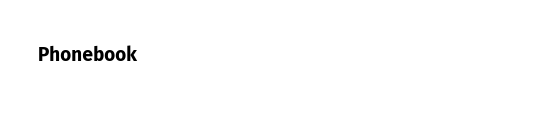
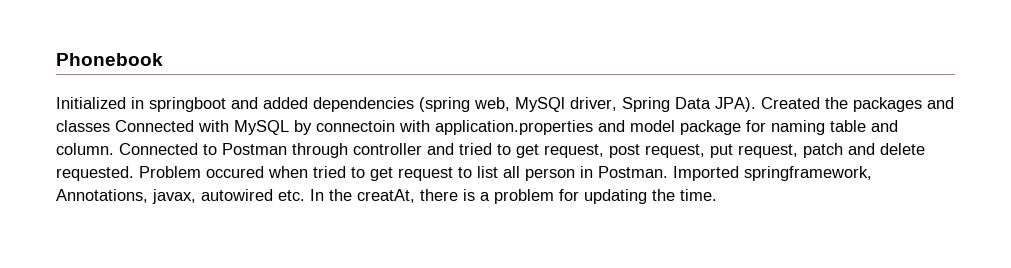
(138, 53) none -> [56,97,954,112] [56,120,898,135] [56,143,925,158] [56,166,872,181] [56,189,717,204] // Initialized in springboot and added dependencies (spring web, MySQl driver, Spring Data JPA). Created the packages and classes Connected with MySQL by connectoin with application.properties and model package for naming table and column. Connected to Postman through controller and tried to get request, post request, put request, patch and delete requested. Problem occured when tried to get request to list all person in Postman. Imported springframework, Annotations, javax, autowired etc. In the creatAt, there is a problem for updating the time.

